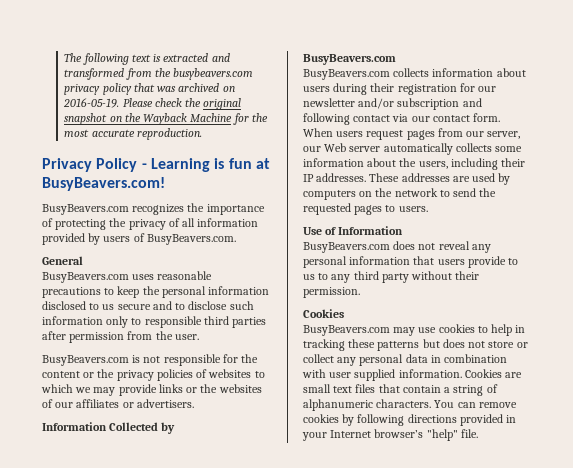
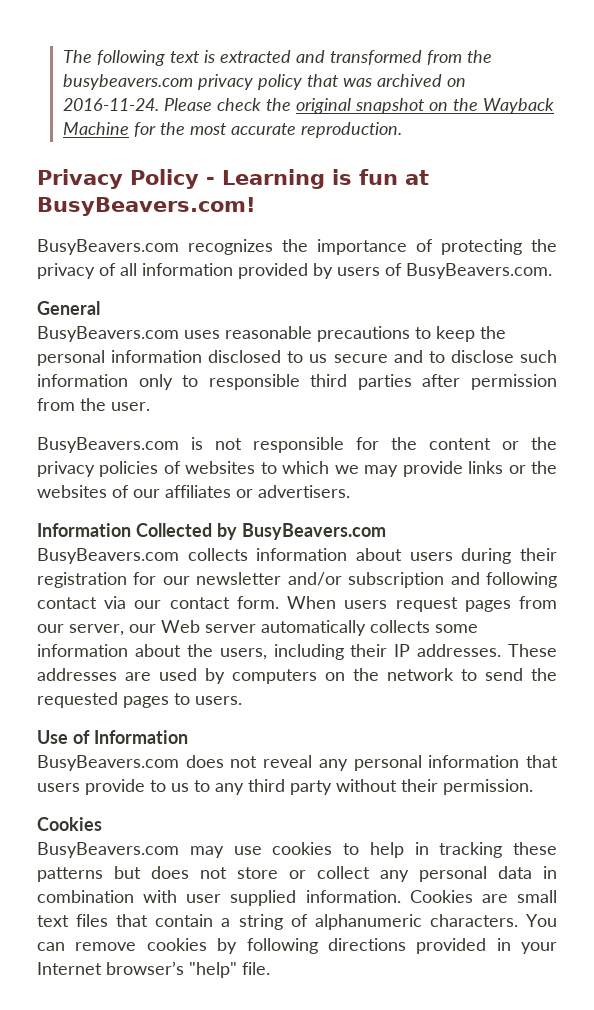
[63,98,120,108] 2016-05-19. -> [63,98,160,111] 2016-11-24.

